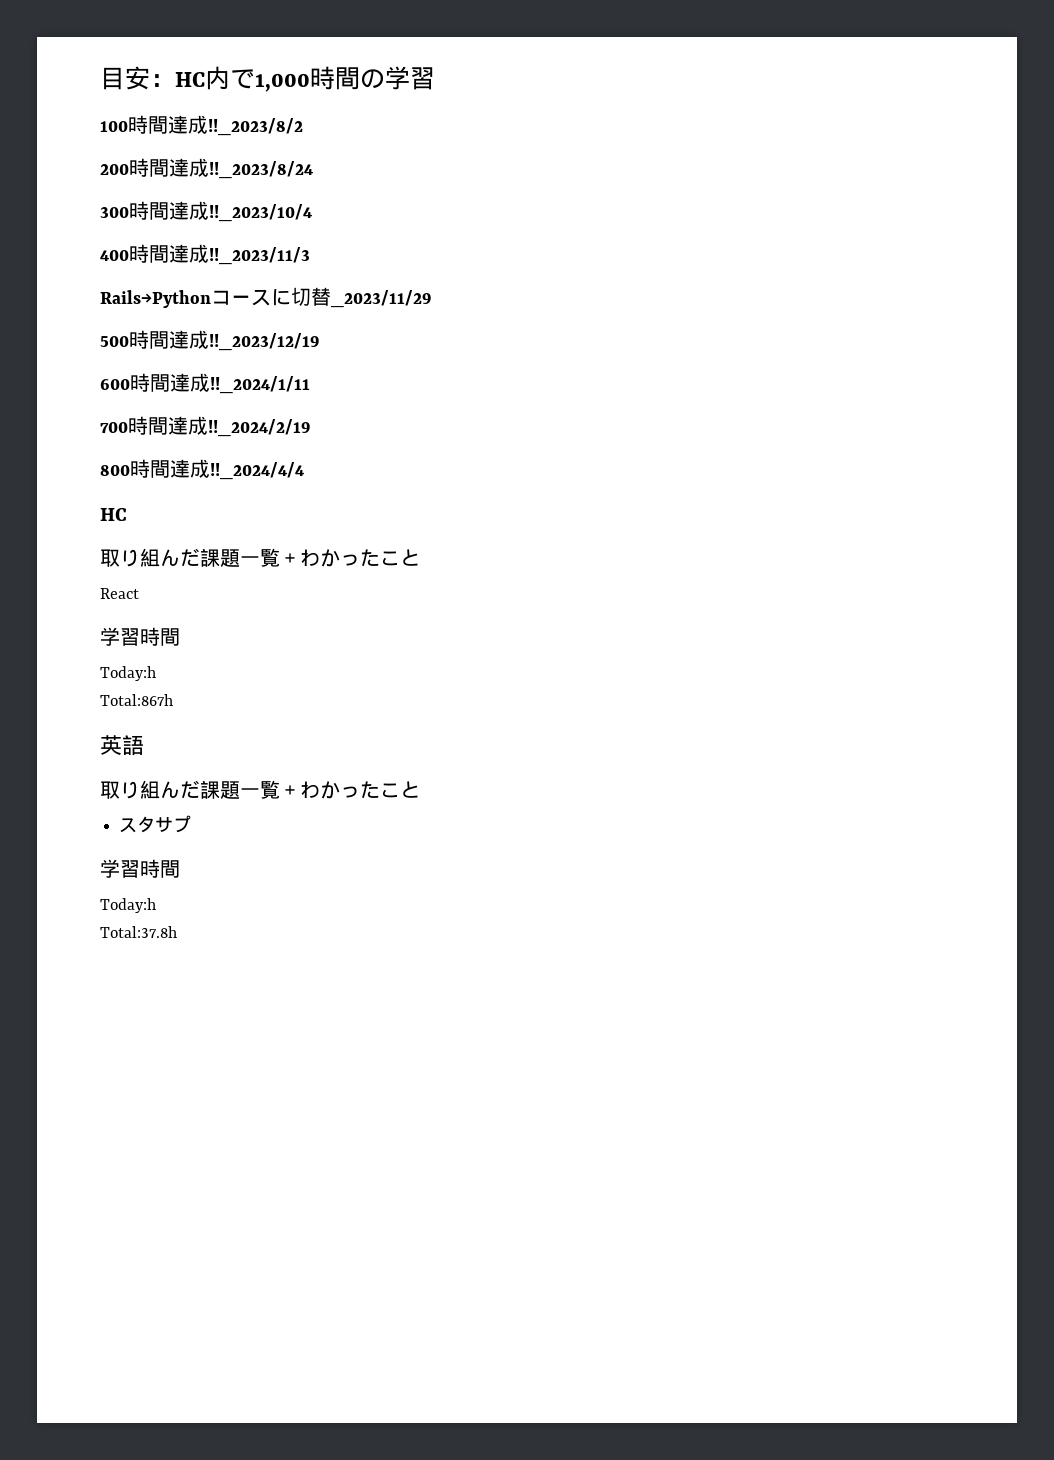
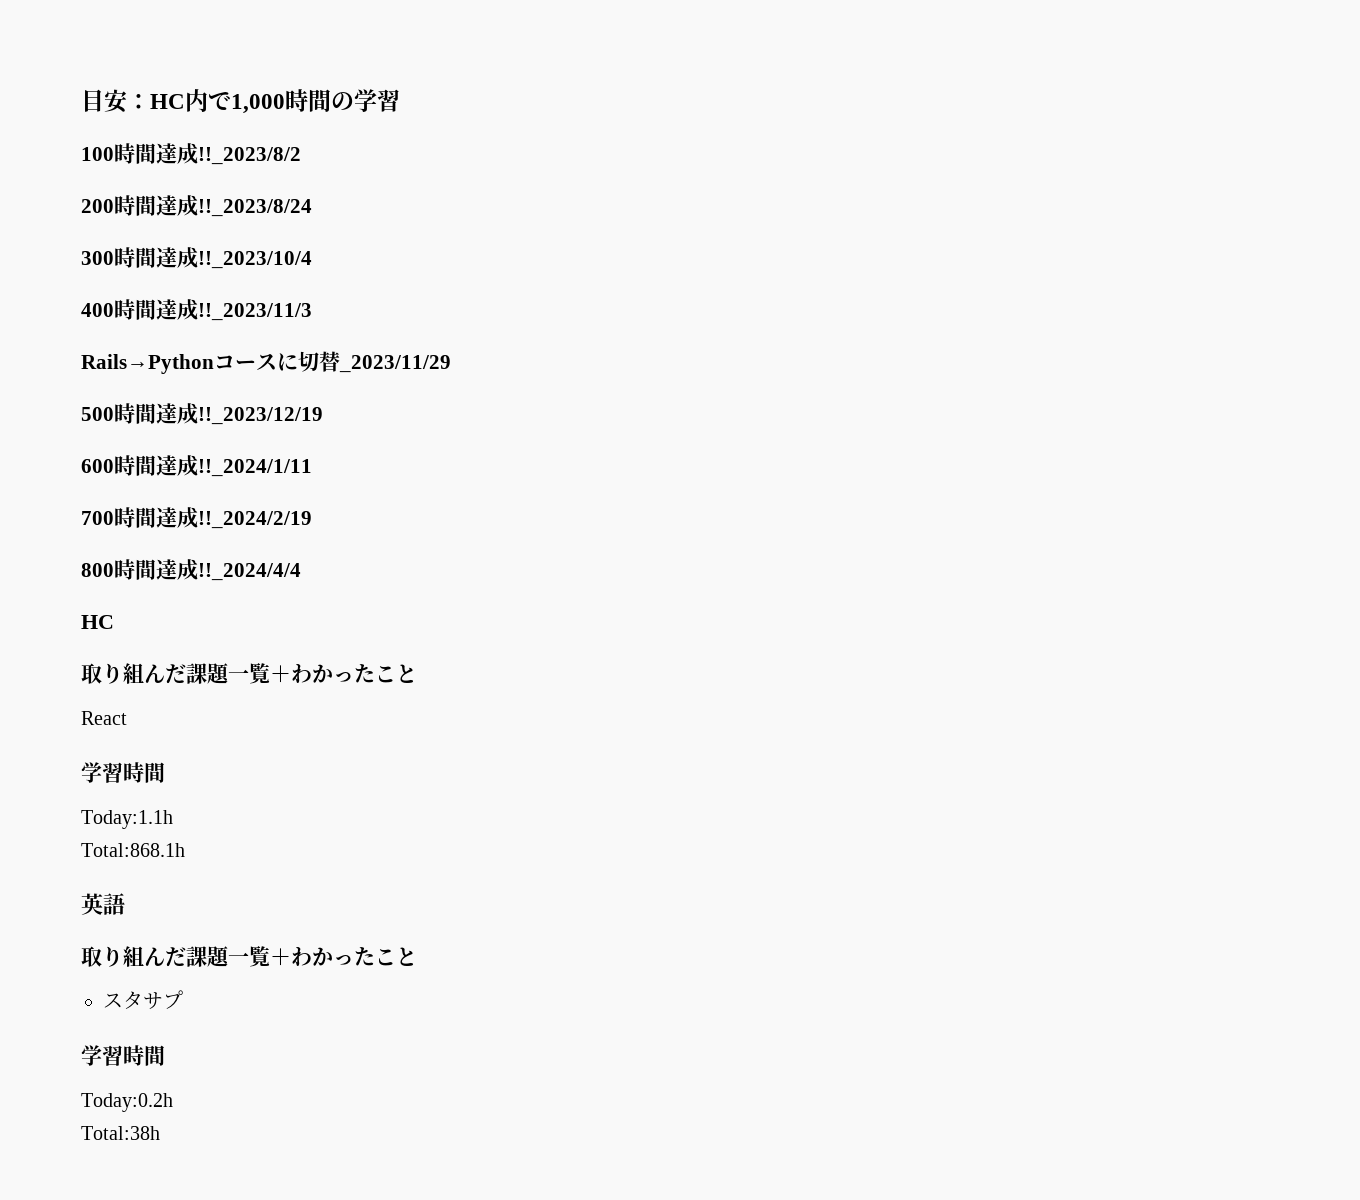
[100,666,156,681] [100,694,173,706] Today:h // Total:867h -> [81,810,173,829] [81,843,185,857] Today:1.1h // Total:868.1h
[100,898,156,913] [100,926,177,938] Today:h // Total:37.8h -> [81,1093,173,1112] [81,1126,160,1140] Today:0.2h // Total:38h

